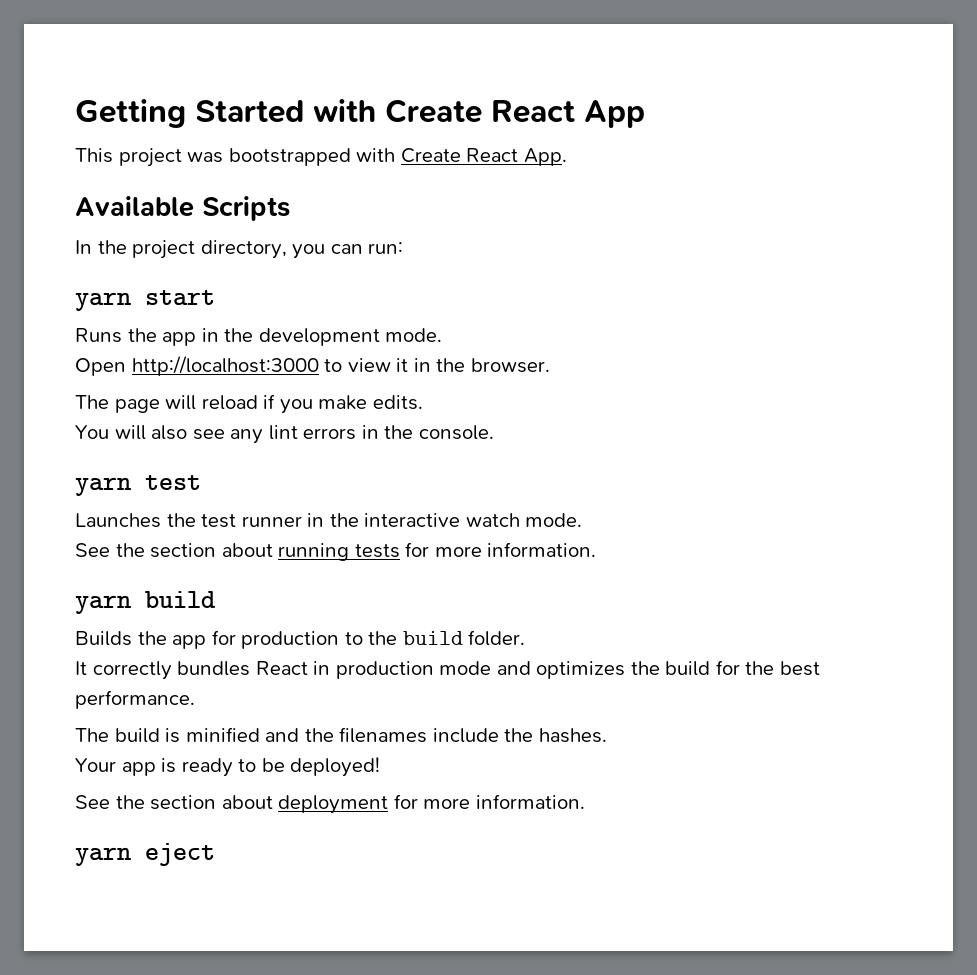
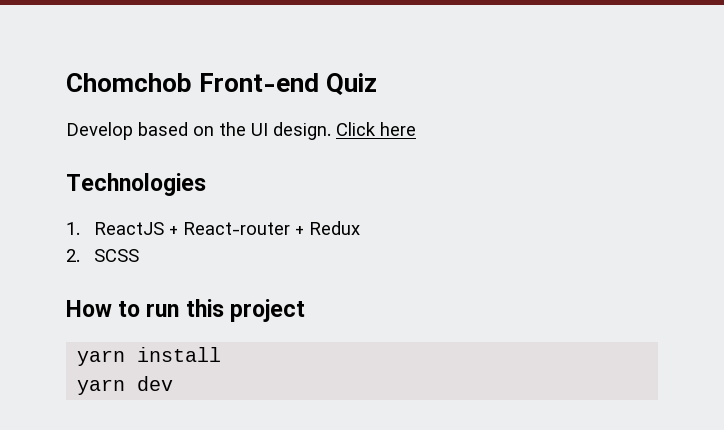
[75,99,645,128] [75,148,567,167] [75,196,290,221] [75,240,404,259] [75,290,215,311] [75,328,443,346] [75,356,550,376] [75,394,423,414] [75,425,494,444] [75,475,201,496] [75,513,583,528] [75,542,597,561] [75,591,216,614] [75,630,526,649] [75,660,820,680] [75,690,195,709] [75,727,607,743] [75,757,381,777] [75,794,585,814] [75,843,215,866] Getting Started with Create React App // This project was bootstrapped with Create React App. // Available Scripts // In the project directory, you can run: // yarn start // Runs the app in the development mode. // Open http://localhost:3000 to view it in the browser. // The page will reload if you make edits. // You will also see any lint errors in the console. // yarn test // Launches the test runner in the interactive watch mode. // See the section about running tests for more information. // yarn build // Builds the app for production to the build folder. // It correctly bundles React in production mode and optimizes the build for the best performance. // The build is minified and the filenames include the hashes. // Your app is ready to be deployed! // See the section about deployment for more information. // yarn eject -> [66,73,378,96] [66,122,416,140] [66,173,206,196] [66,221,360,235] [66,249,139,262] [66,299,305,322] [77,347,222,366] [77,376,174,395] Chomchob Front-end Quiz // Develop based on the UI design. Click here // Technologies // 1. ReactJS + React-router + Redux // 2. SCSS // How to run this project // yarn install // yarn dev

